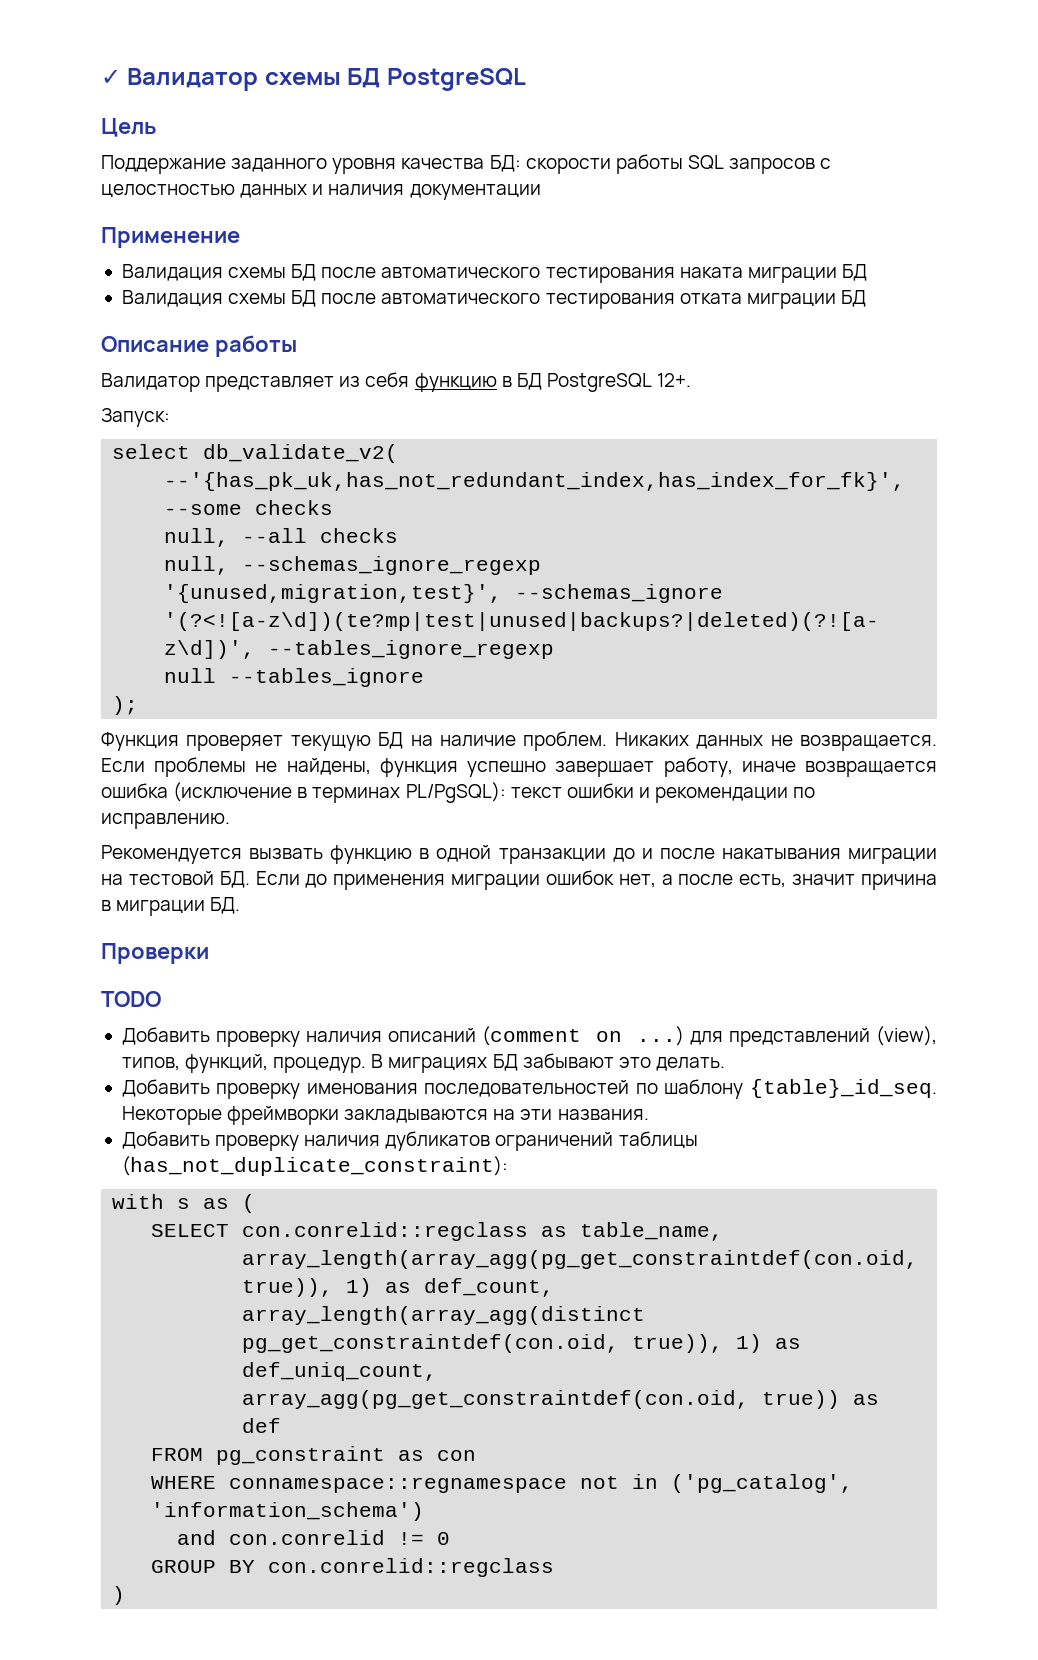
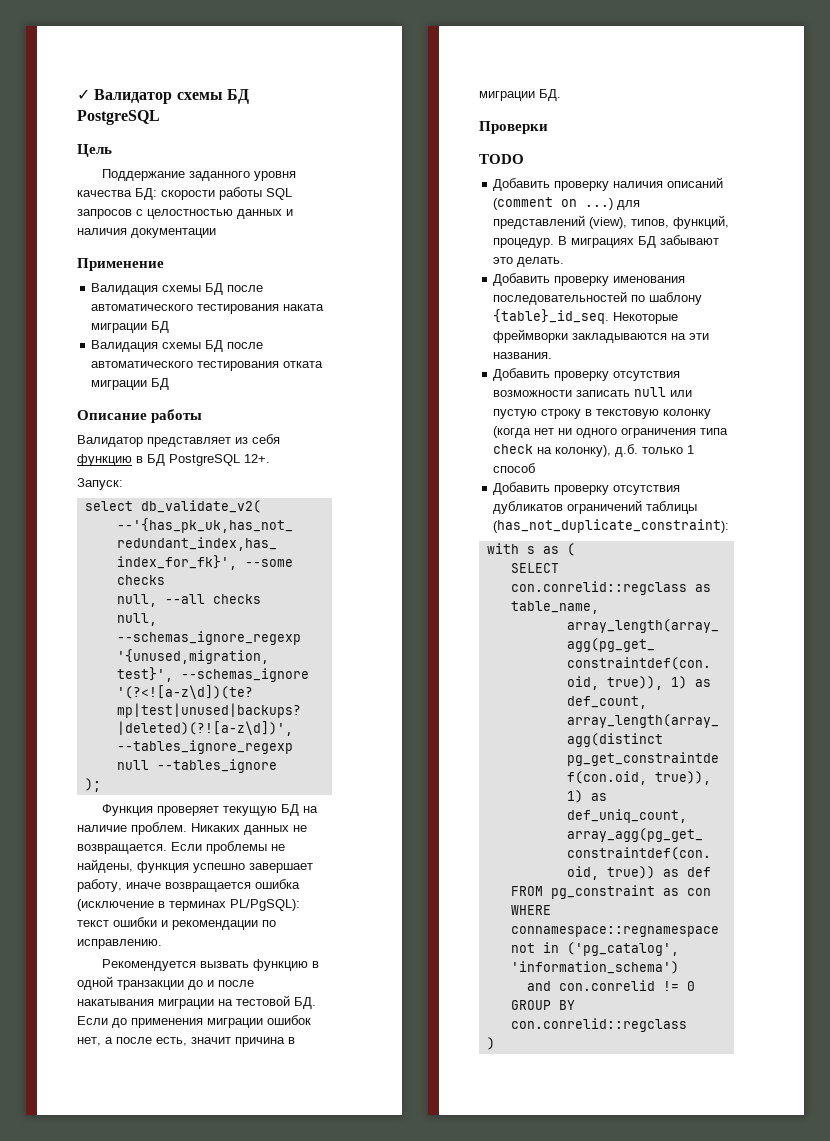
[304,1135,381,1147] наличия -> [613,371,681,381] [493,387,693,397] [493,409,712,419] [493,426,729,438] [493,444,695,457] [493,463,536,473] [493,482,681,495] отсутствия возможности записать null или пустую строку в текстовую колонку (когда нет ни одного ограничения типа check на колонку), д.б. только 1 способ // Добавить проверку отсутствия

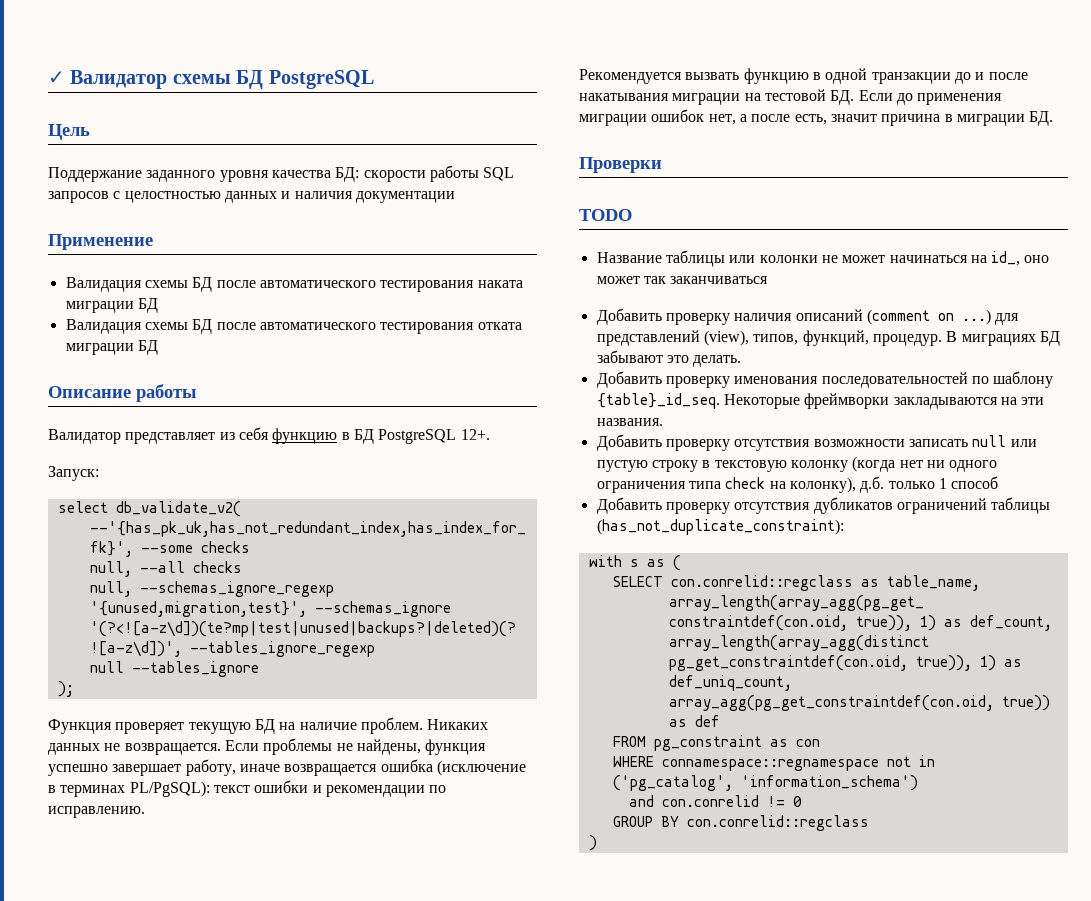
(524, 159) none -> [596,250,1050,267] [596,276,769,284] // Название таблицы или колонки не может начинаться на id_, оно может так заканчиваться

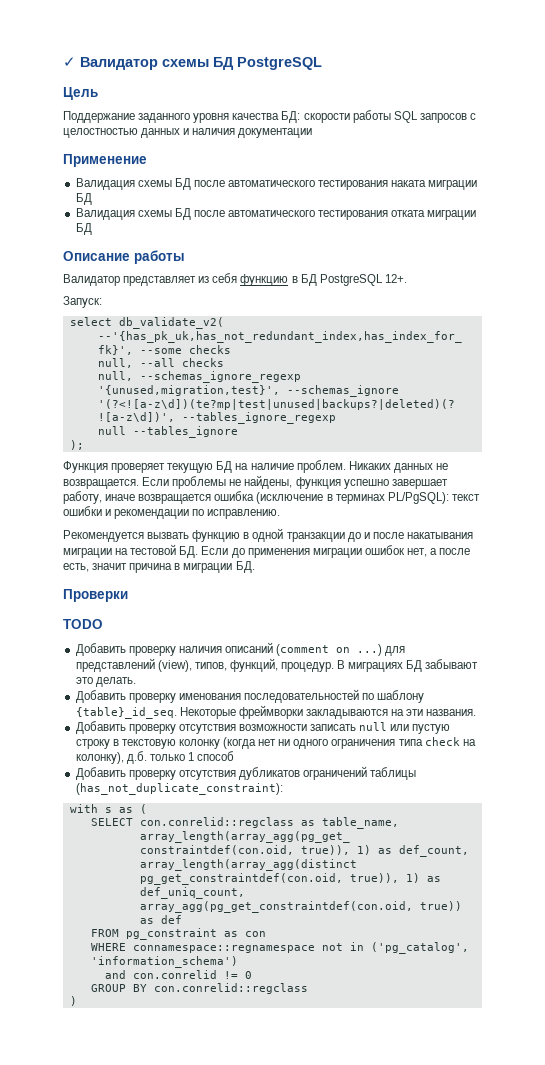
[596,250,1050,267] [596,276,769,284] // Название таблицы или колонки не может начинаться на id_, оно может так заканчиваться -> (103, 624) none

